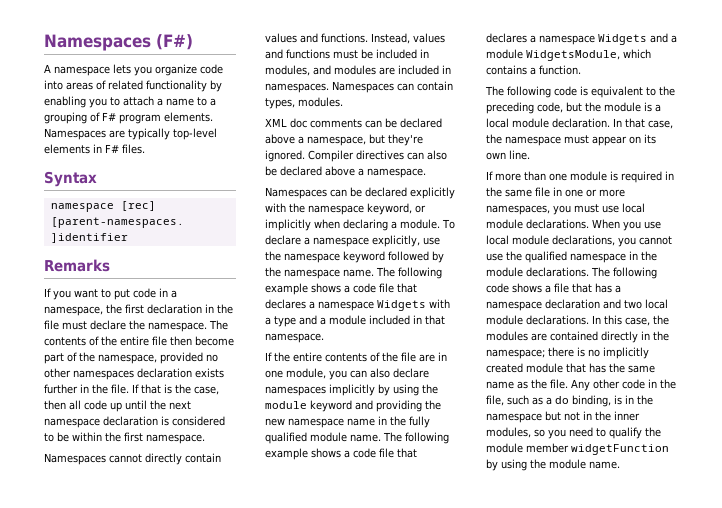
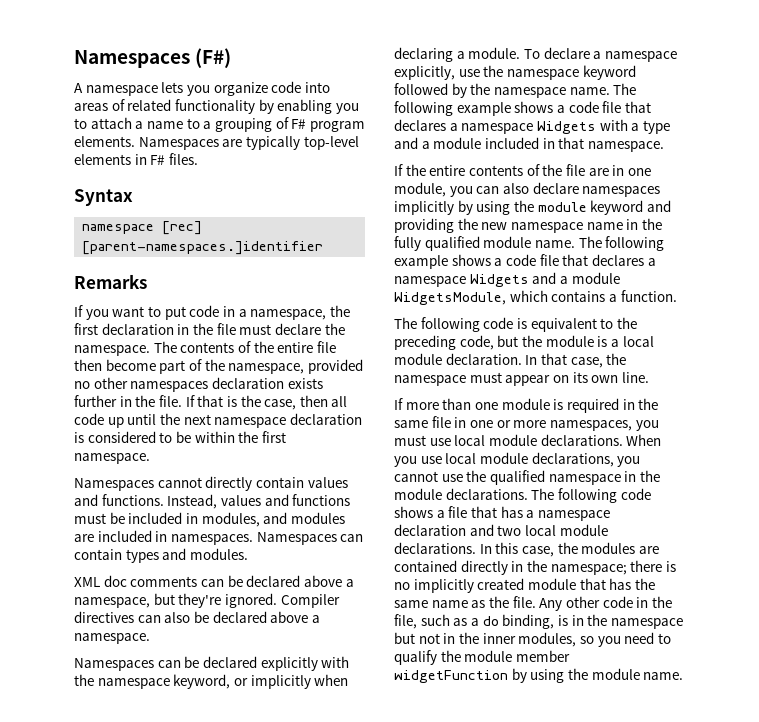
[265,98,295,109] types, -> [125,548,187,563] types and

